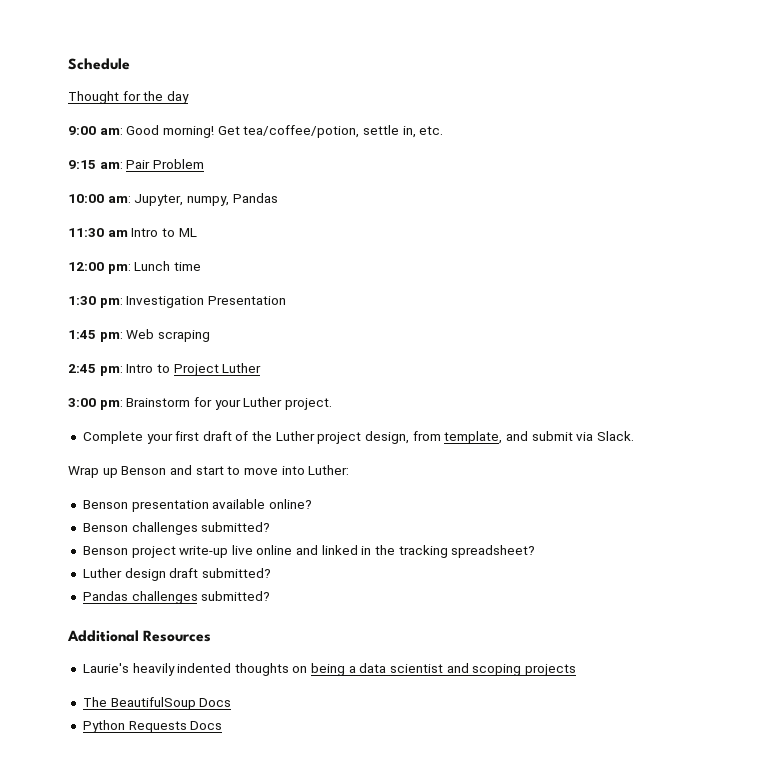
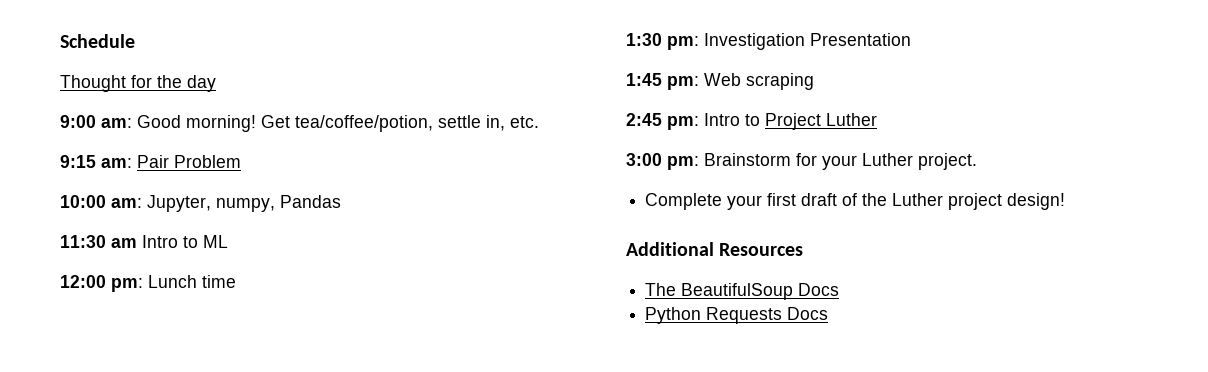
[365,431,634,444] [68,465,350,478] [82,499,312,512] [82,522,271,535] [82,545,536,558] [82,568,271,581] [82,591,271,604] [67,630,212,642] [82,663,576,676] design, from template, and submit via Slack. // Wrap up Benson and start to move into Luther: // Benson presentation available online? // Benson challenges submitted? // Benson project write-up live online and linked in the tracking spreadsheet? // Luther design draft submitted? // Pandas challenges submitted? // Additional Resources // Laurie's heavily indented thoughts on being a data scientist and scoping projects -> [1007,193,1066,210] [626,242,804,256] design! // Additional Resources

